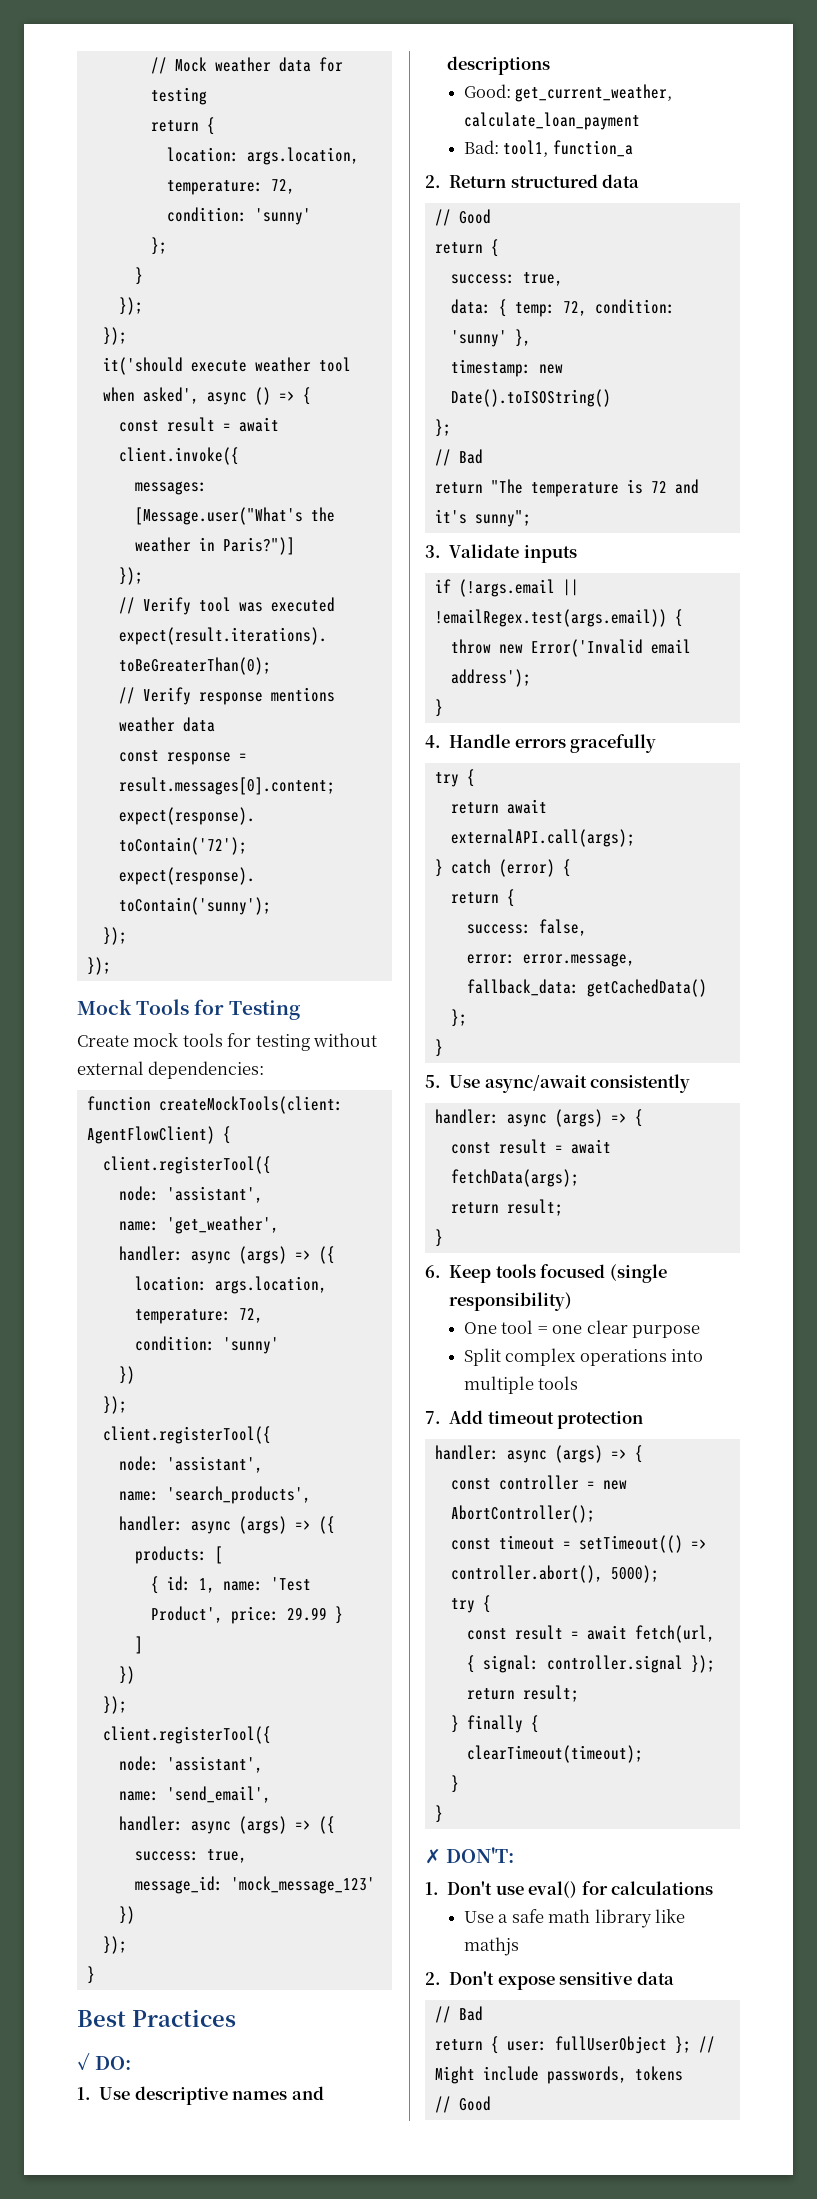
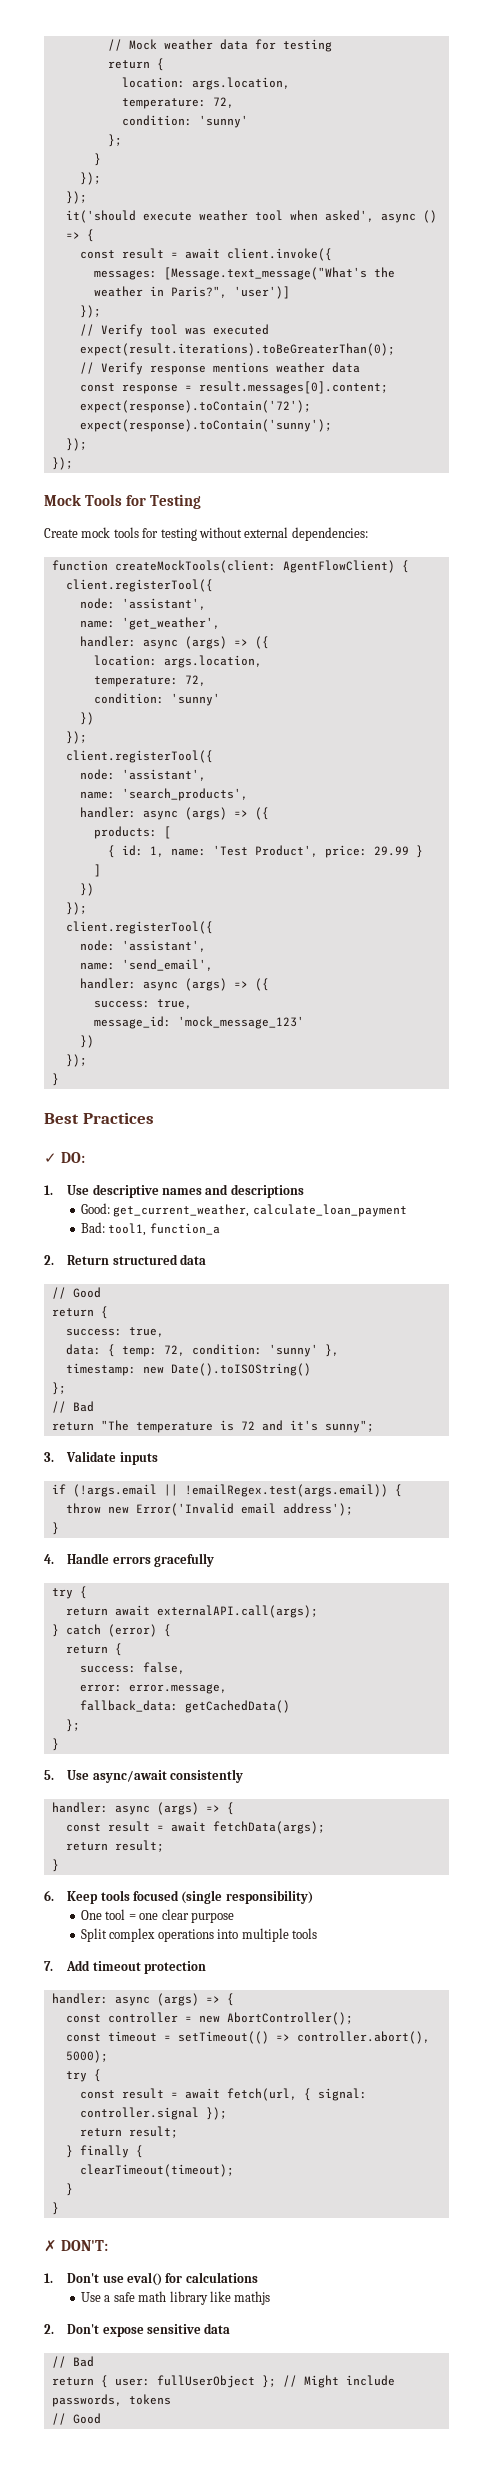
[134,507,303,525] [Message.user("What's -> [163,267,367,280] [Message.text_message("What's
[222,537,295,555] Paris?")] -> [170,286,290,299] Paris?", 'user')]

